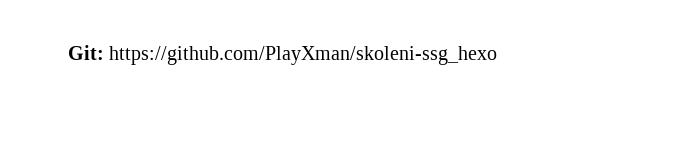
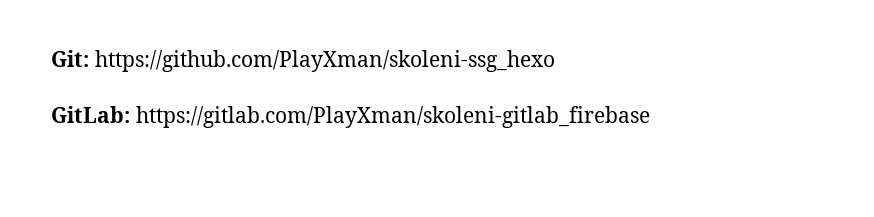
(498, 55) none -> [51,106,650,128] // GitLab: https://gitlab.com/PlayXman/skoleni-gitlab_firebase

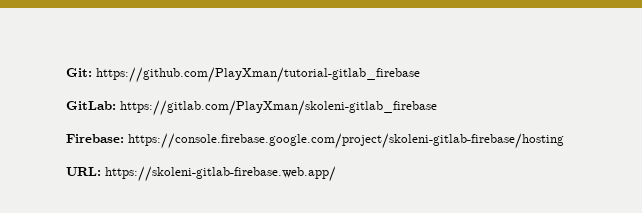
[94,50,555,72] https://github.com/PlayXman/skoleni-ssg_hexo -> [96,67,420,83] https://github.com/PlayXman/tutorial-gitlab_firebase
(650, 117) none -> [66,133,564,149] [66,166,336,182] // Firebase: https://console.firebase.google.com/project/skoleni-gitlab-firebase/hosting // URL: https://skoleni-gitlab-firebase.web.app/

